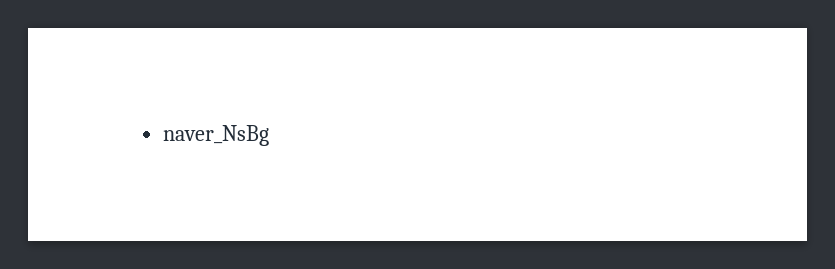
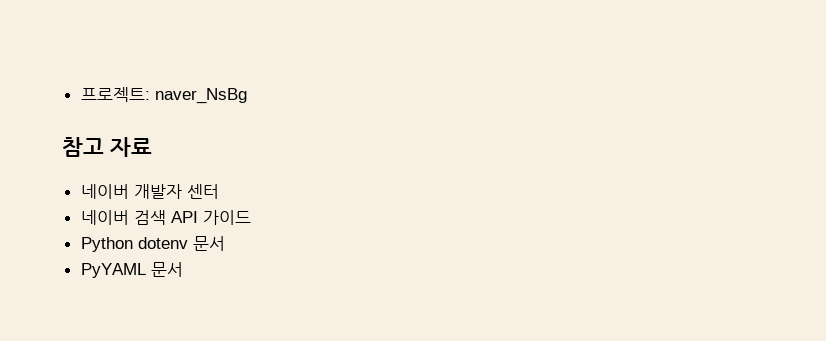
(163, 135) none -> [80,87,150,102] 프로젝트:
(270, 135) none -> [62,137,152,157] [80,184,219,199] [80,210,251,225] [80,236,225,252] [80,262,183,278] // 참고 자료 // 네이버 개발자 센터 // 네이버 검색 API 가이드 // Python dotenv 문서 // PyYAML 문서

